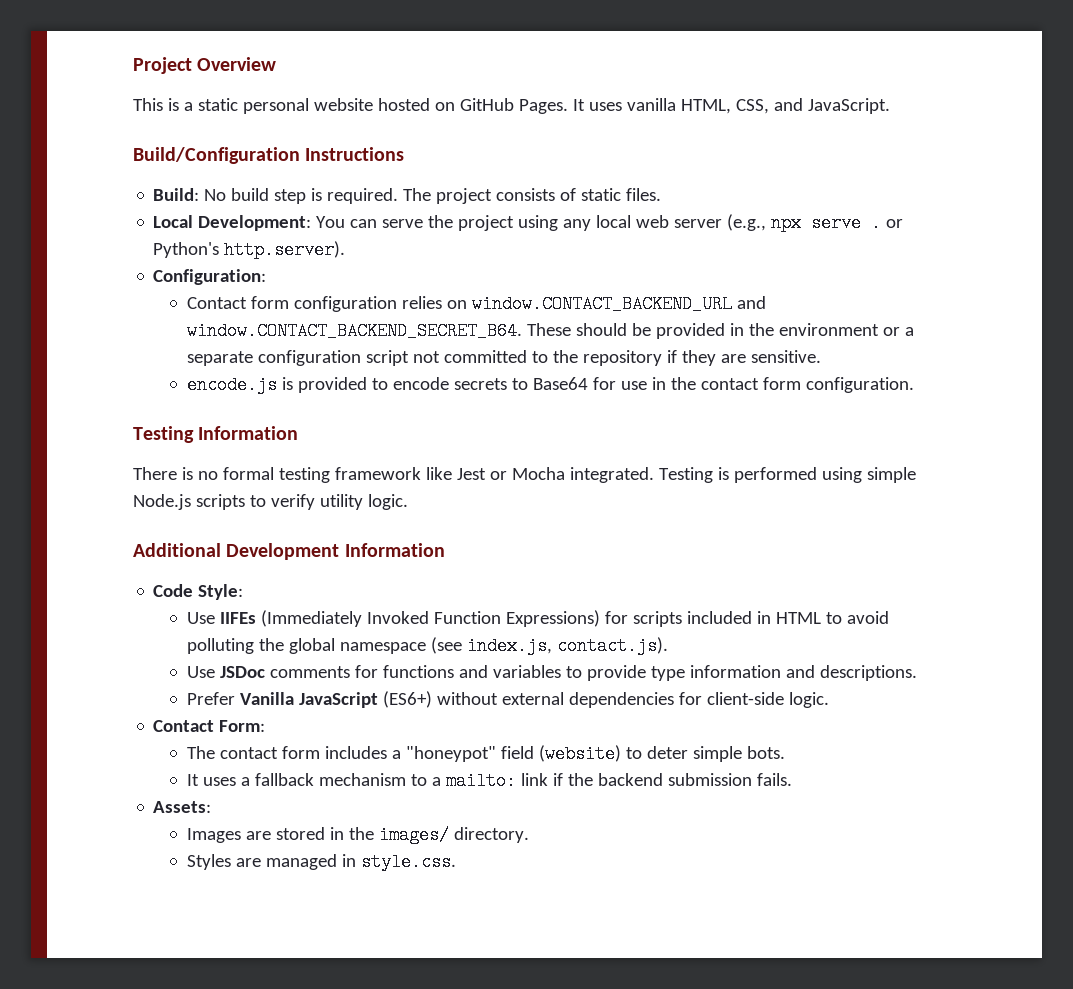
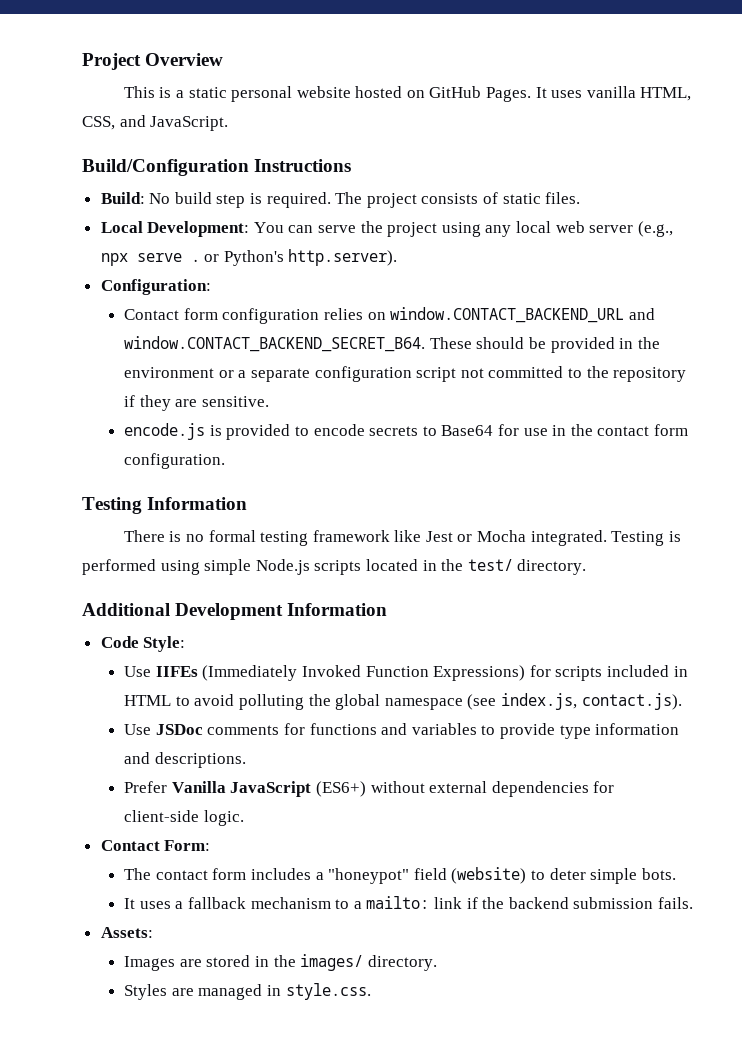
[249,494,408,510] to verify utility logic. -> [365,559,587,575] located in the test/ directory.

